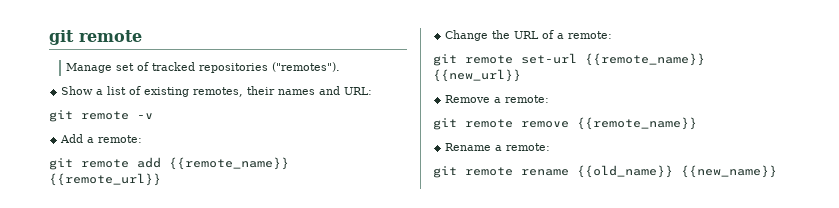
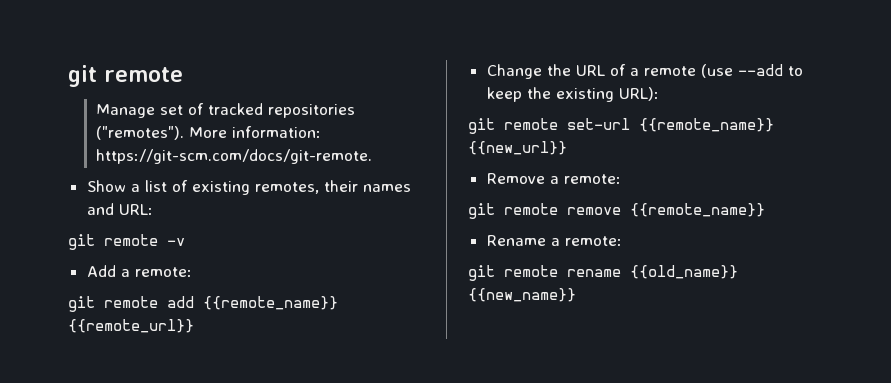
(341, 67) none -> [189,126,322,138] [96,149,373,164] More information: https://git-scm.com/docs/git-remote.
[568,31,613,39] remote: -> [643,64,803,78] [486,87,659,102] remote (use --add to keep the existing URL):

